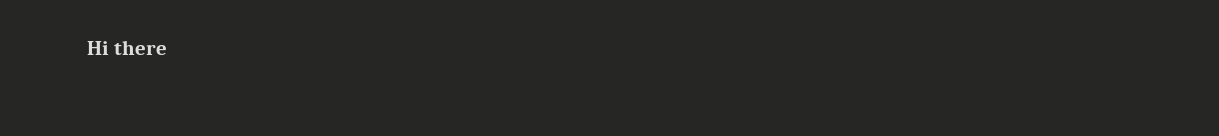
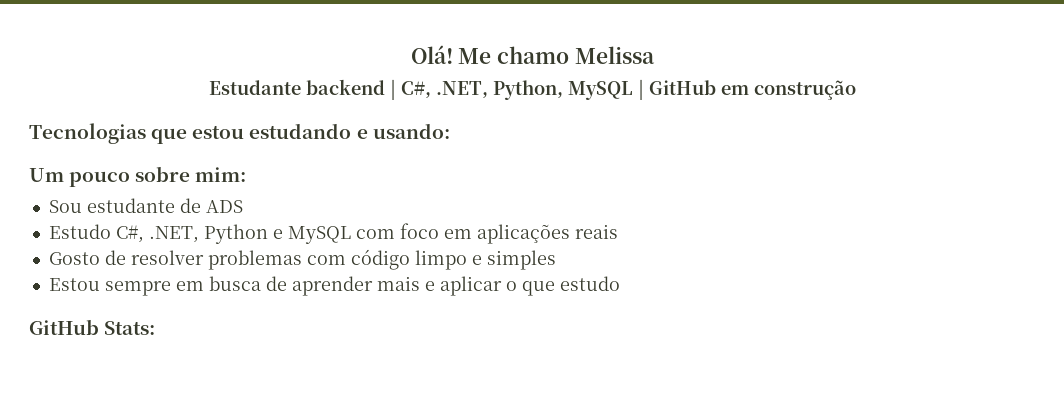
[87,40,167,55] Hi there -> [410,45,655,64] [208,79,856,100] [29,123,450,144] [29,166,247,187] [48,198,243,213] [48,223,618,244] [48,249,556,270] [48,276,620,296] [29,319,156,335] Olá! Me chamo Melissa // Estudante backend | C#, .NET, Python, MySQL | GitHub em construção // Tecnologias que estou estudando e usando: // Um pouco sobre mim: // Sou estudante de ADS // Estudo C#, .NET, Python e MySQL com foco em aplicações reais // Gosto de resolver problemas com código limpo e simples // Estou sempre em busca de aprender mais e aplicar o que estudo // GitHub Stats:

